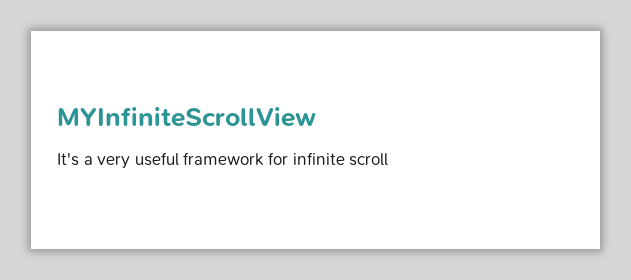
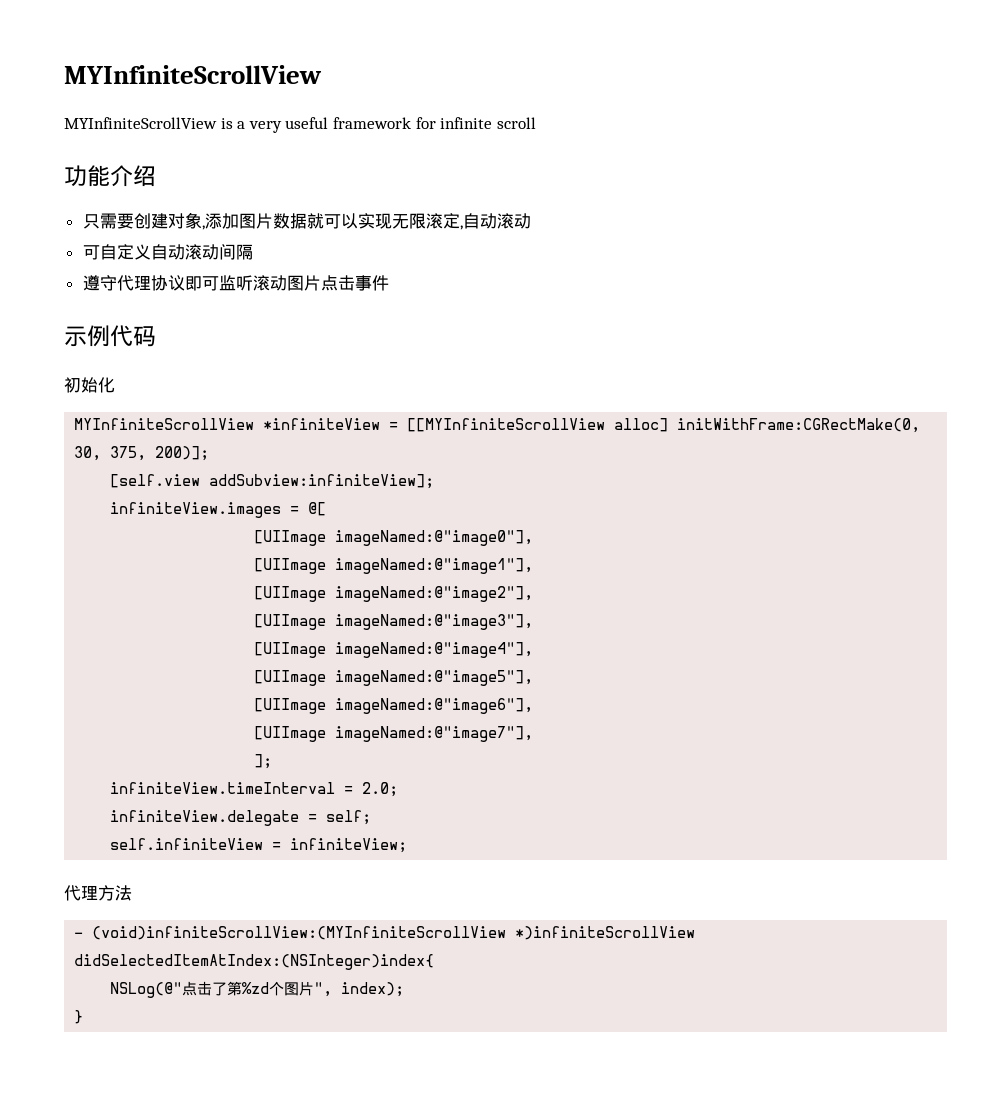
[57,153,79,166] It's -> [64,117,233,129] MYInfiniteScrollView is
(389, 159) none -> [64,165,156,187] [82,212,531,230] [82,244,253,260] [82,275,389,291] [64,325,156,347] [64,377,115,393] [74,418,921,433] [74,446,210,461] [110,474,435,489] [110,502,327,518] [254,530,534,546] [254,558,534,574] [254,586,534,602] [254,614,534,630] [254,642,534,658] [254,670,534,686] [254,698,534,714] [254,726,534,742] [254,754,273,769] [110,782,399,797] [110,810,372,826] [110,838,408,853] [64,885,132,901] [74,926,696,940] [74,954,435,970] [110,981,405,998] [74,1010,84,1024] // 功能介绍 // 只需要创建对象,添加图片数据就可以实现无限滚定,自动滚动 // 可自定义自动滚动间隔 // 遵守代理协议即可监听滚动图片点击事件 // 示例代码 // 初始化 // MYInfiniteScrollView *infiniteView = [[MYInfiniteScrollView alloc] initWithFrame:CGRectMake(0, 30, 375, 200)]; // [self.view addSubview:infiniteView]; // infiniteView.images = @[ // [UIImage imageNamed:@"image0"], // [UIImage imageNamed:@"image1"], // [UIImage imageNamed:@"image2"], // [UIImage imageNamed:@"image3"], // [UIImage imageNamed:@"image4"], // [UIImage imageNamed:@"image5"], // [UIImage imageNamed:@"image6"], // [UIImage imageNamed:@"image7"], // ]; // infiniteView.timeInterval = 2.0; // infiniteView.delegate = self; // self.infiniteView = infiniteView; // 代理方法 // - (void)infiniteScrollView:(MYInfiniteScrollView *)infiniteScrollView didSelectedItemAtIndex:(NSInteger)index{ // NSLog(@"点击了第%zd个图片", index); // }

